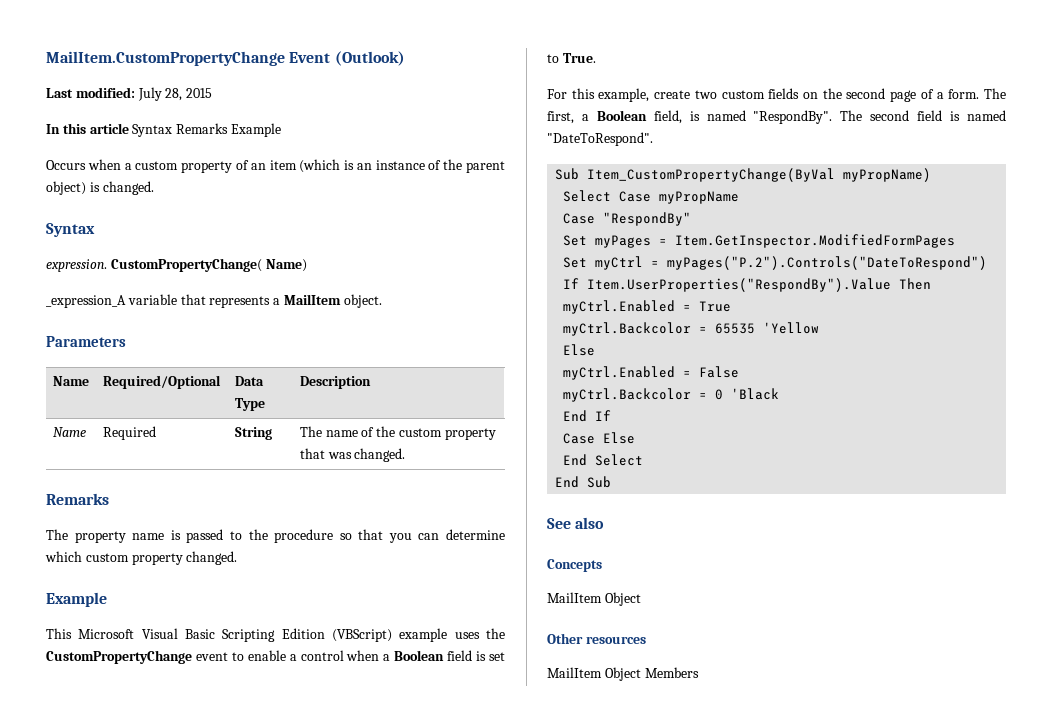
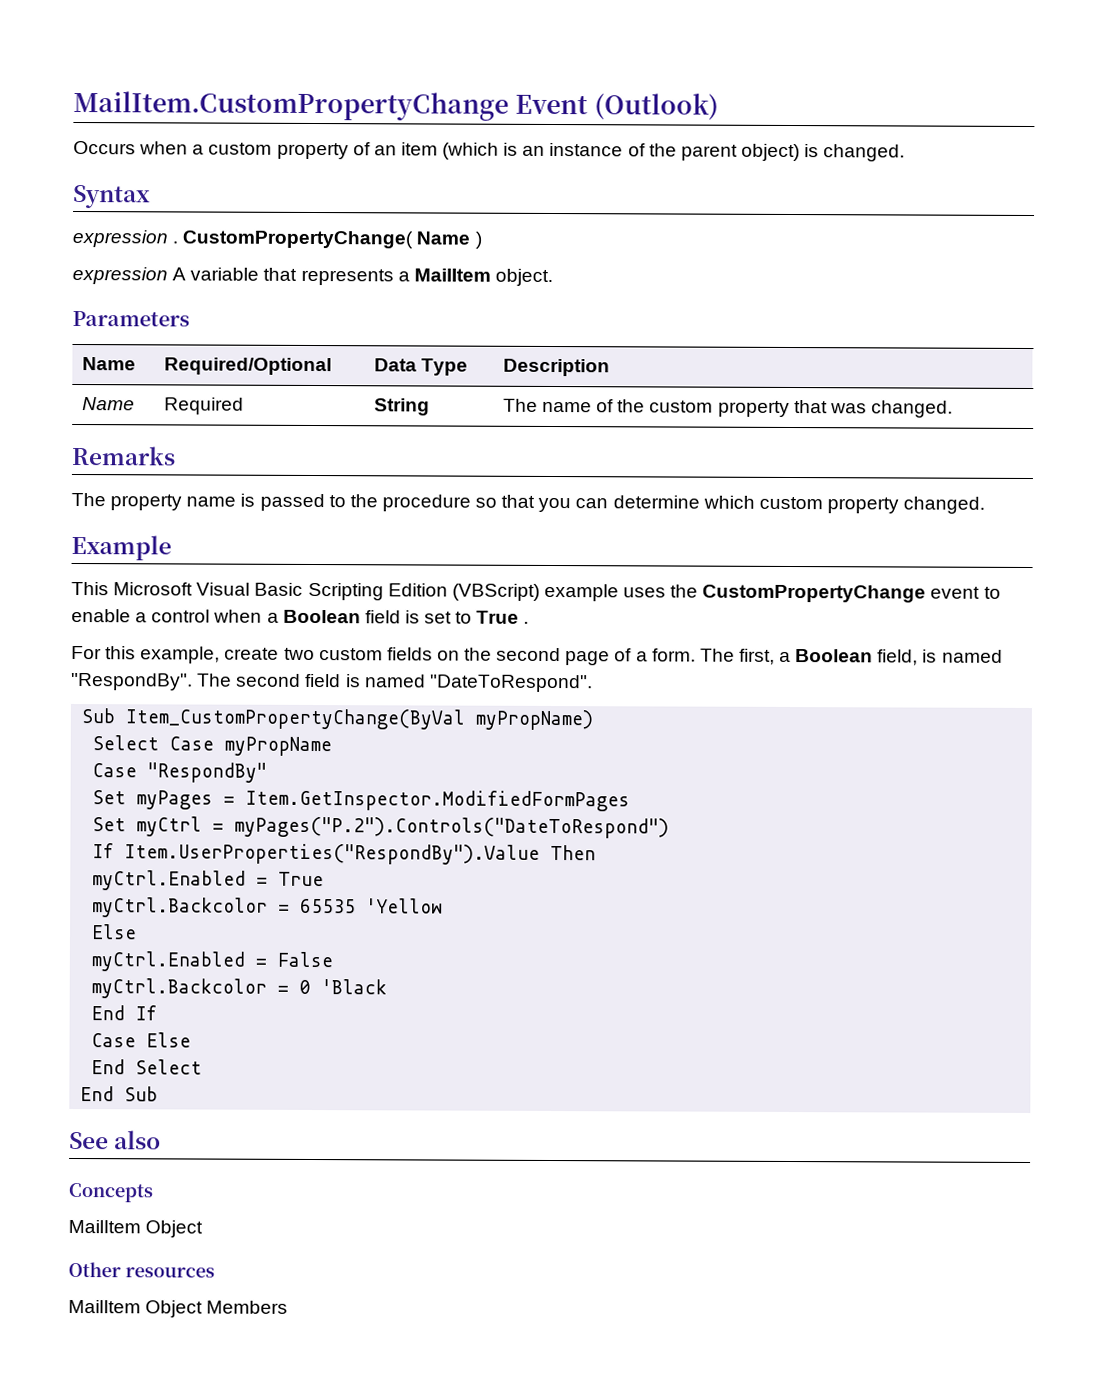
[46,87,213,101] [46,123,281,137] // Last modified: July 28, 2015 // In this article Syntax Remarks Example -> (719, 106) none
[46,258,307,272] [46,295,126,308] expression. CustomPropertyChange( Name) // _expression_A -> [72,229,482,249] [72,266,187,285] expression . CustomPropertyChange( Name ) // expression A
[562,53,596,63] True. -> [476,610,530,624] True .

